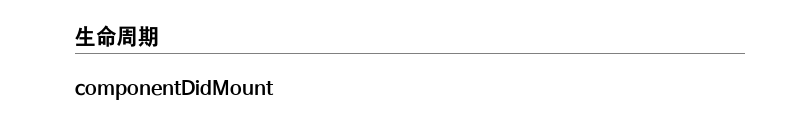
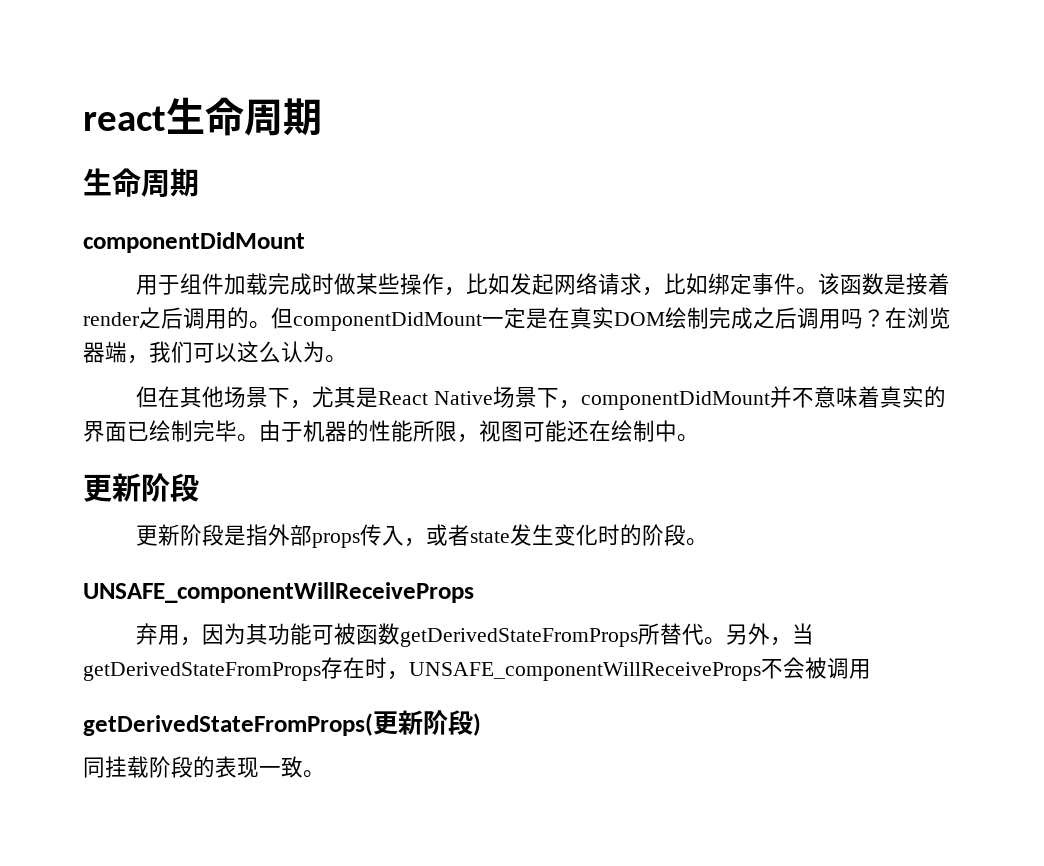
(75, 36) none -> [83,97,322,136] react生命周期 //
(274, 90) none -> [136,273,951,296] [83,307,951,331] [83,341,347,364] [136,386,946,410] [83,420,699,443] [83,473,199,502] [136,524,709,548] [83,582,474,603] [136,623,815,647] [83,657,871,681] [83,710,481,736] [83,756,325,778] // 用于组件加载完成时做某些操作，比如发起网络请求，比如绑定事件。该函数是接着render之后调用的。但componentDidMount一定是在真实DOM绘制完成之后调用吗？在浏览器端，我们可以这么认为。 // 但在其他场景下，尤其是React Native场景下，componentDidMount并不意味着真实的界面已绘制完毕。由于机器的性能所限，视图可能还在绘制中。 // 更新阶段 // 更新阶段是指外部props传入，或者state发生变化时的阶段。 // UNSAFE_componentWillReceiveProps // 弃用，因为其功能可被函数getDerivedStateFromProps所替代。另外，当getDerivedStateFromProps存在时，UNSAFE_componentWillReceiveProps不会被调用 // getDerivedStateFromProps(更新阶段) // 同挂载阶段的表现一致。

